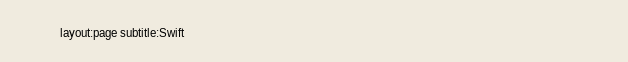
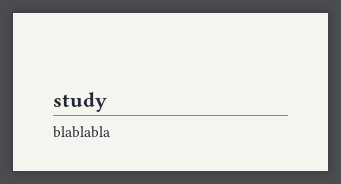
[60,28,186,40] layout:page subtitle:Swift -> [53,92,107,112] [53,126,111,138] study // blablabla

